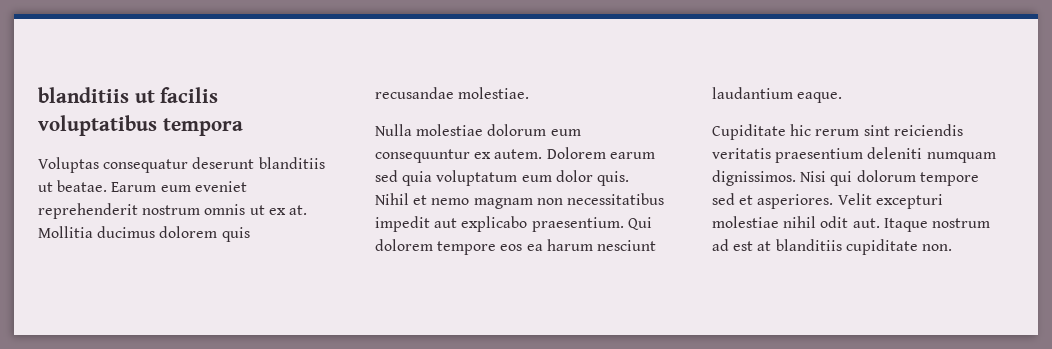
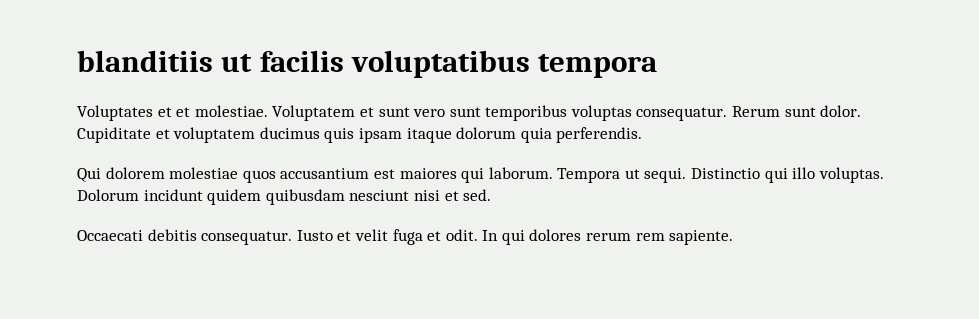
[38,157,325,173] [38,180,247,192] [38,203,307,219] [38,226,250,242] [375,87,530,99] [375,124,581,136] [375,147,655,163] [375,170,629,186] [375,193,664,209] [375,216,652,232] [375,239,656,255] [712,87,843,103] [712,124,963,140] [712,147,996,163] [712,170,979,186] [712,193,943,209] [712,216,990,232] [712,239,952,255] Voluptas consequatur deserunt blanditiis ut beatae. Earum eum eveniet reprehenderit nostrum omnis ut ex at. Mollitia ducimus dolorem quis recusandae molestiae. // Nulla molestiae dolorum eum consequuntur ex autem. Dolorem earum sed quia voluptatum eum dolor quis. Nihil et nemo magnam non necessitatibus impedit aut explicabo praesentium. Qui dolorem tempore eos ea harum nesciunt laudantium eaque. // Cupiditate hic rerum sint reiciendis veritatis praesentium deleniti numquam dignissimos. Nisi qui dolorum tempore sed et asperiores. Velit excepturi molestiae nihil odit aut. Itaque nostrum ad est at blanditiis cupiditate non. -> [77,105,862,121] [77,127,643,143] [77,167,884,183] [77,189,492,205] [77,229,734,245] Voluptates et et molestiae. Voluptatem et sunt vero sunt temporibus voluptas consequatur. Rerum sunt dolor. Cupiditate et voluptatem ducimus quis ipsam itaque dolorum quia perferendis. // Qui dolorem molestiae quos accusantium est maiores qui laborum. Tempora ut sequi. Distinctio qui illo voluptas. Dolorum incidunt quidem quibusdam nesciunt nisi et sed. // Occaecati debitis consequatur. Iusto et velit fuga et odit. In qui dolores rerum rem sapiente.

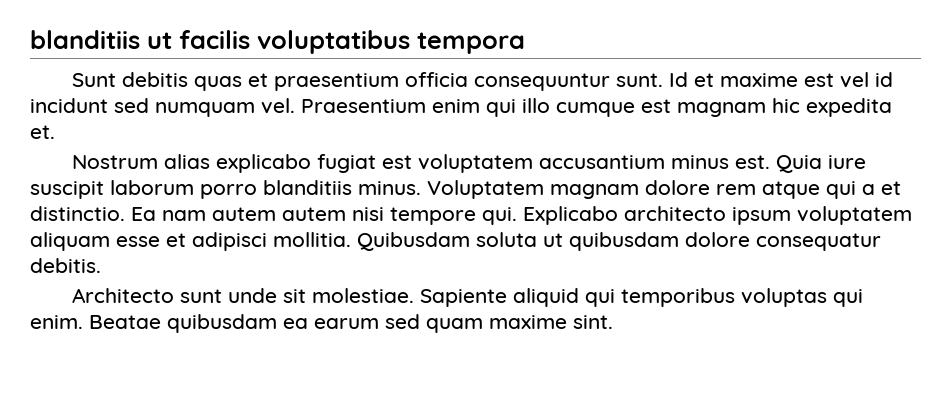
[77,105,862,121] [77,127,643,143] [77,167,884,183] [77,189,492,205] [77,229,734,245] Voluptates et et molestiae. Voluptatem et sunt vero sunt temporibus voluptas consequatur. Rerum sunt dolor. Cupiditate et voluptatem ducimus quis ipsam itaque dolorum quia perferendis. // Qui dolorem molestiae quos accusantium est maiores qui laborum. Tempora ut sequi. Distinctio qui illo voluptas. Dolorum incidunt quidem quibusdam nesciunt nisi et sed. // Occaecati debitis consequatur. Iusto et velit fuga et odit. In qui dolores rerum rem sapiente. -> [71,72,893,91] [30,98,892,117] [30,125,55,139] [71,154,866,173] [30,180,901,199] [30,206,912,225] [30,232,881,251] [30,258,101,273] [71,288,863,307] [30,314,613,333] Sunt debitis quas et praesentium officia consequuntur sunt. Id et maxime est vel id incidunt sed numquam vel. Praesentium enim qui illo cumque est magnam hic expedita et. // Nostrum alias explicabo fugiat est voluptatem accusantium minus est. Quia iure suscipit laborum porro blanditiis minus. Voluptatem magnam dolore rem atque qui a et distinctio. Ea nam autem autem nisi tempore qui. Explicabo architecto ipsum voluptatem aliquam esse et adipisci mollitia. Quibusdam soluta ut quibusdam dolore consequatur debitis. // Architecto sunt unde sit molestiae. Sapiente aliquid qui temporibus voluptas qui enim. Beatae quibusdam ea earum sed quam maxime sint.

